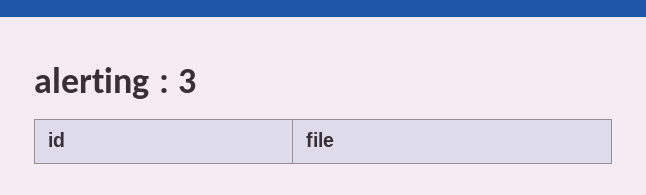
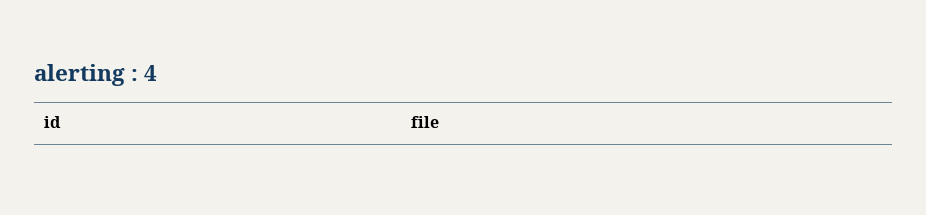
[178,69,197,93] 3 -> [144,65,158,81] 4

